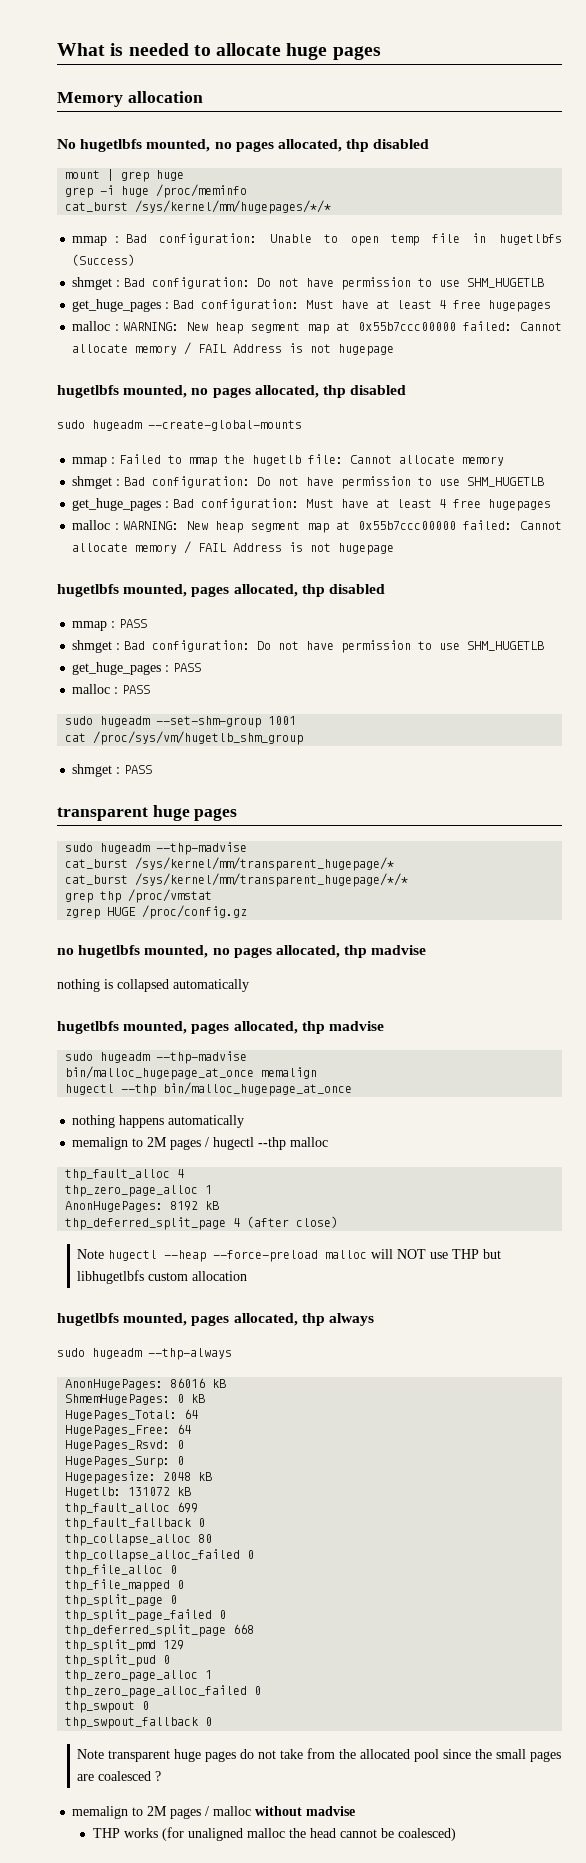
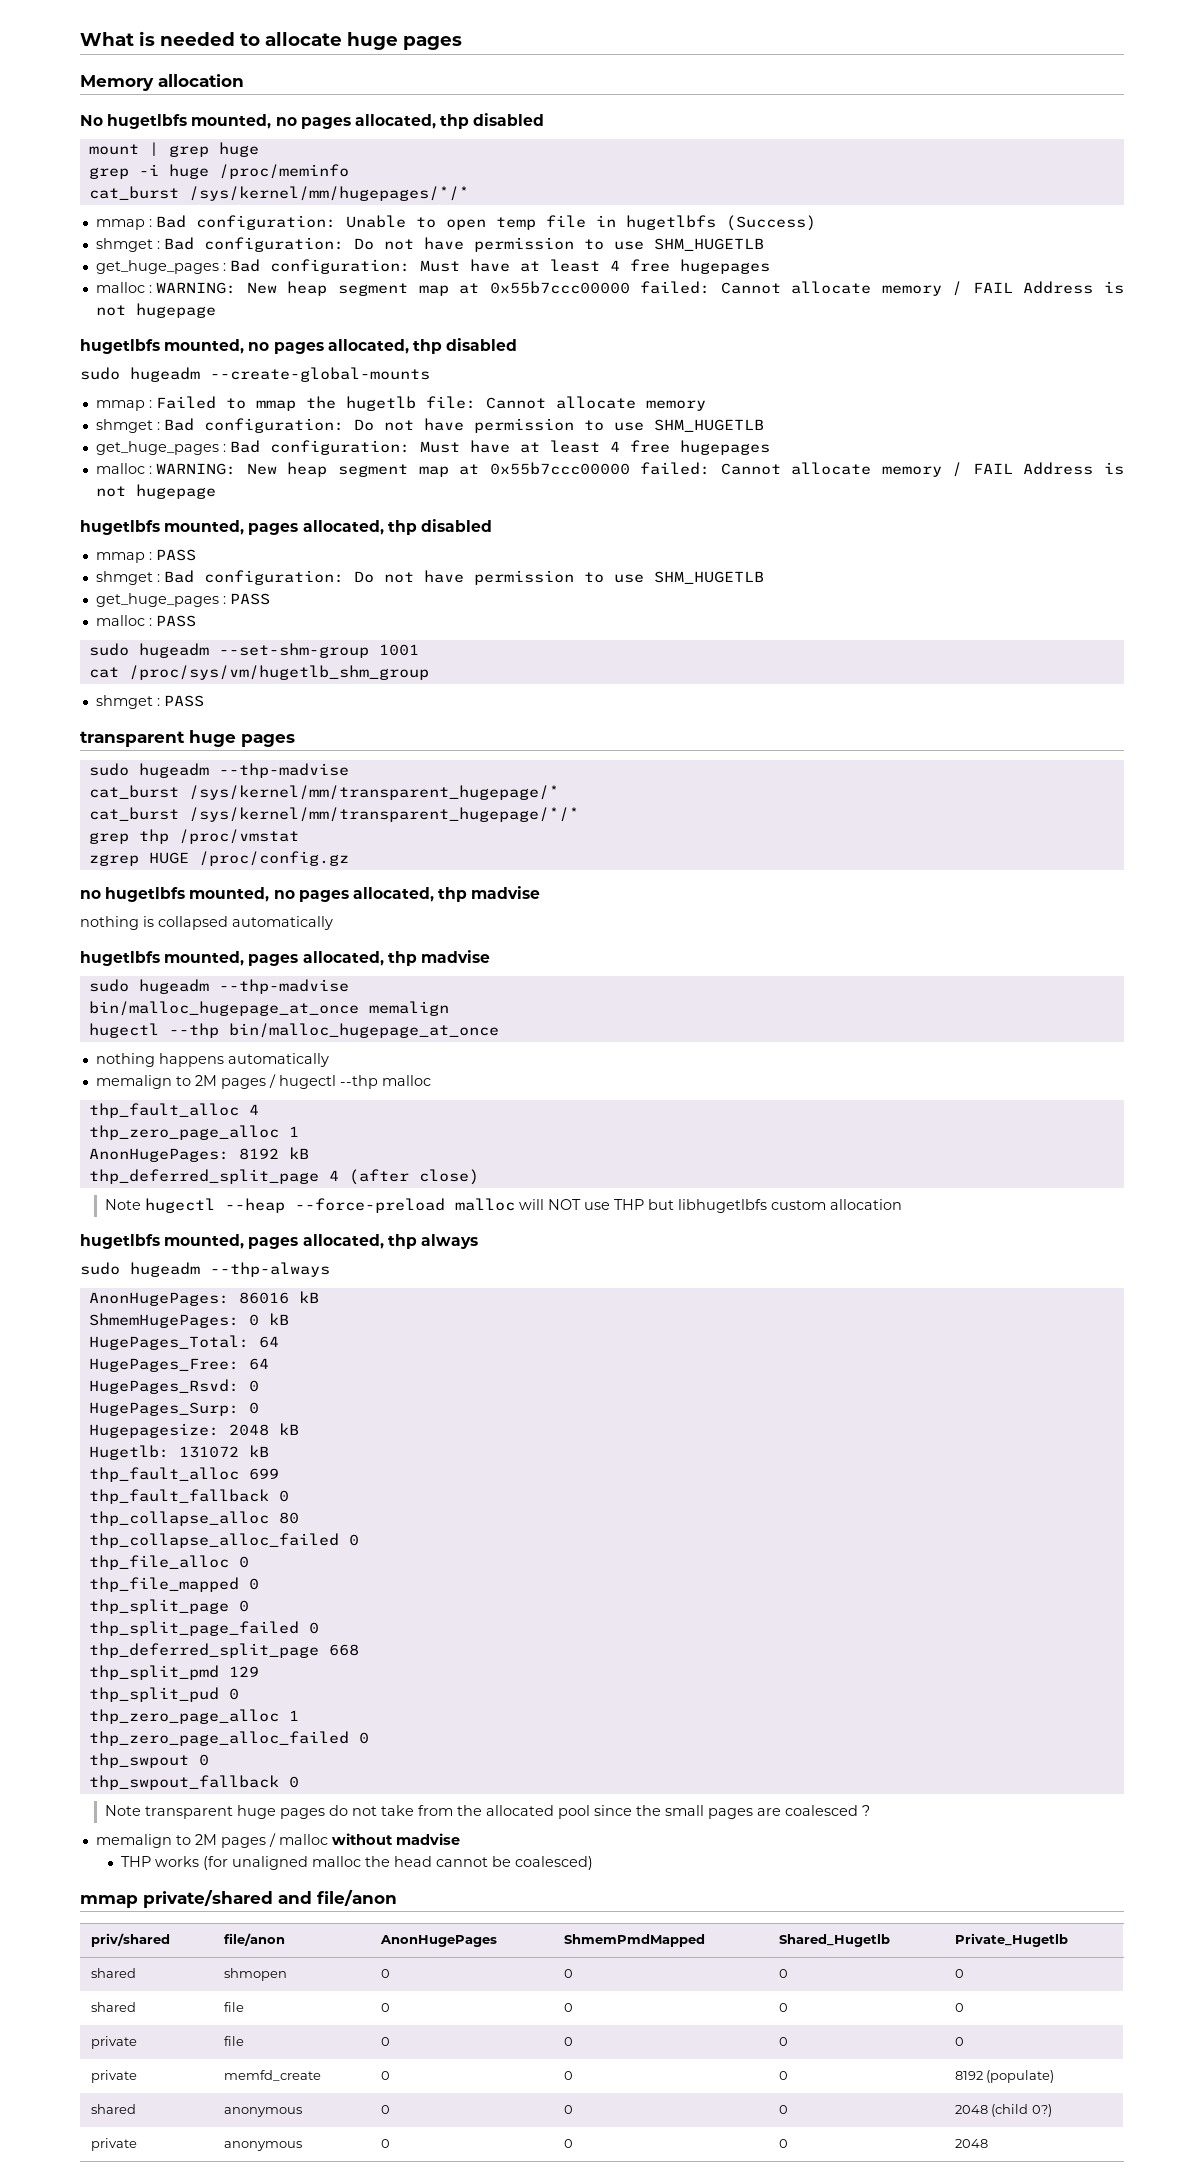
(456, 1834) none -> [80,1890,397,1908] [90,1933,170,1947] [223,1933,285,1946] [379,1935,497,1947] [563,1934,705,1947] [778,1934,890,1947] [954,1933,1068,1947] [90,1968,136,1978] [223,1968,287,1981] [380,1969,390,1978] [563,1969,573,1978] [778,1969,788,1978] [954,1969,964,1978] [90,2002,136,2012] [223,2002,244,2012] [380,2003,390,2012] [563,2003,573,2012] [778,2003,788,2012] [954,2003,964,2012] [90,2036,137,2049] [223,2036,244,2046] [380,2037,390,2046] [563,2037,573,2046] [778,2037,788,2046] [954,2037,964,2046] [90,2070,137,2083] [223,2070,321,2081] [380,2071,390,2080] [563,2071,573,2080] [778,2071,788,2080] [954,2070,1055,2083] [90,2104,136,2114] [223,2107,302,2117] [380,2105,390,2114] [563,2105,573,2114] [778,2105,788,2114] [954,2104,1052,2117] [90,2138,137,2151] [223,2141,302,2151] [380,2139,390,2148] [563,2139,573,2148] [778,2139,788,2148] [954,2139,988,2148] // mmap private/shared and file/anon // priv/shared | file/anon | AnonHugePages | ShmemPmdMapped | Shared_Hugetlb | Private_Hugetlb // shared | shmopen | 0 | 0 | 0 | 0 // shared | file | 0 | 0 | 0 | 0 // private | file | 0 | 0 | 0 | 0 // private | memfd_create | 0 | 0 | 0 | 8192 (populate) // shared | anonymous | 0 | 0 | 0 | 2048 (child 0?) // private | anonymous | 0 | 0 | 0 | 2048

